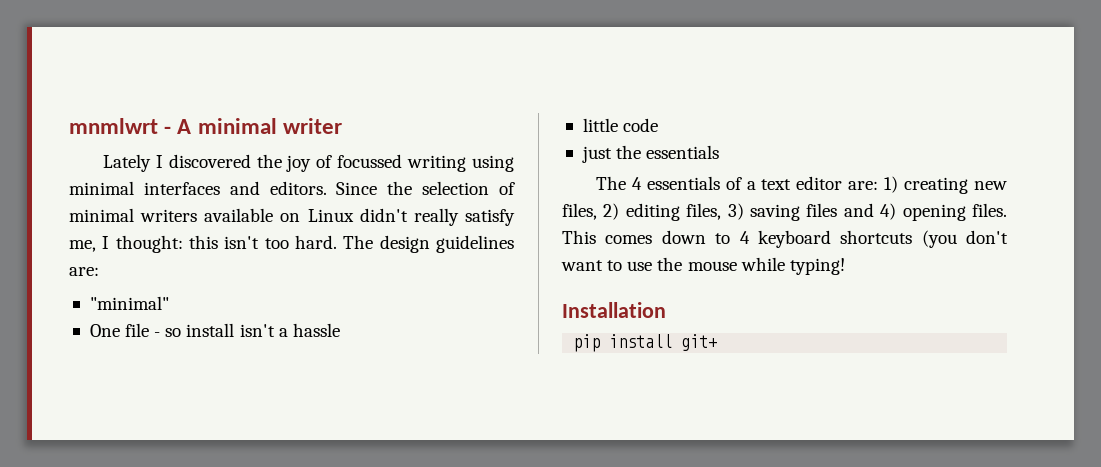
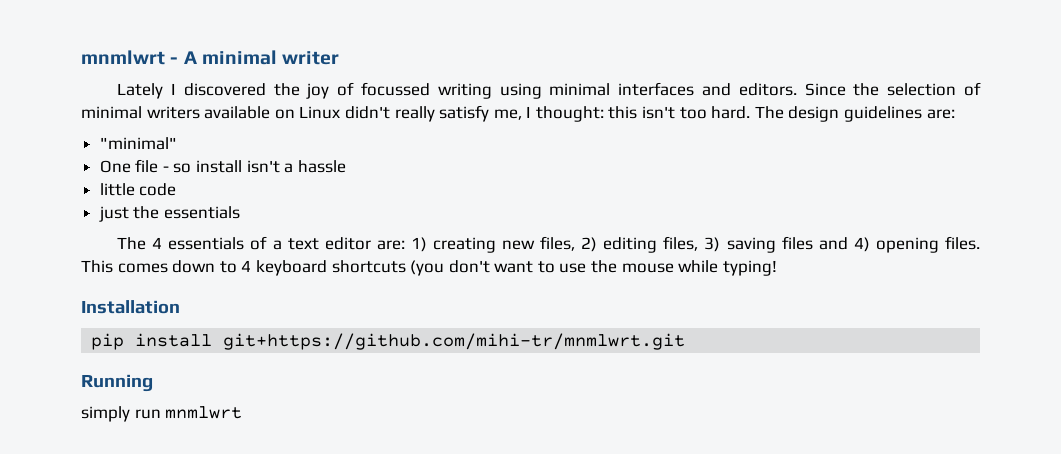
[681,334,718,351] git+ -> [223,333,686,350] [81,374,153,392] [81,406,243,422] git+https://github.com/mihi-tr/mnmlwrt.git // Running // simply run mnmlwrt

